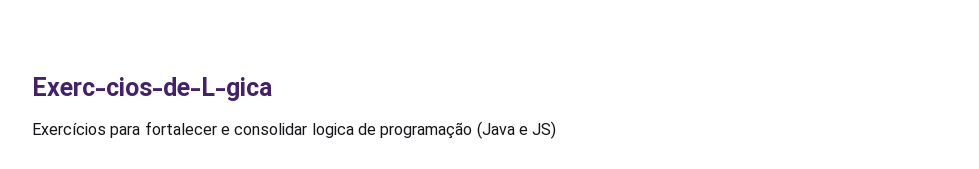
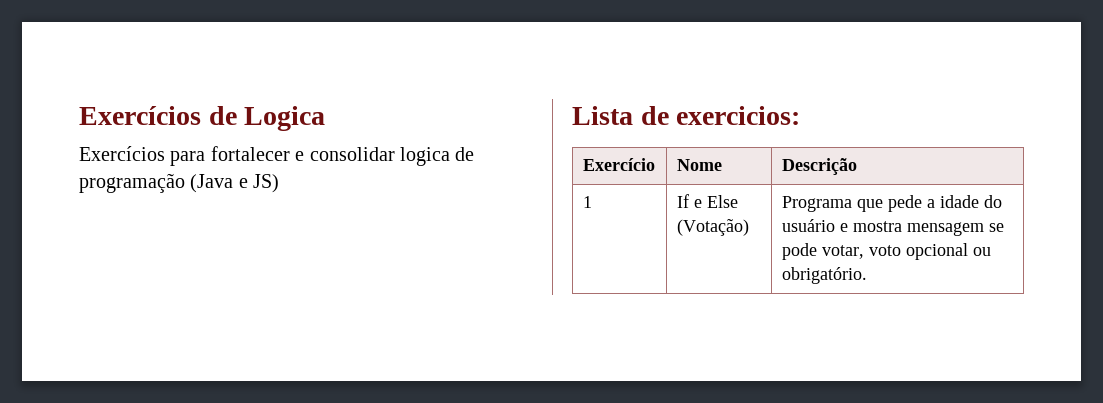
[32,77,272,101] Exerc-cios-de-L-gica -> [79,106,326,131] Exercícios de Logica
(557, 130) none -> [572,106,801,125] [582,158,655,171] [676,159,722,171] [781,158,857,175] [582,196,592,208] [676,194,738,208] [676,219,749,236] [781,195,1002,212] [781,219,1004,236] [781,243,991,260] [781,267,867,284] // Lista de exercicios: // Exercício | Nome | Descrição // 1 | If e Else (Votação) | Programa que pede a idade do usuário e mostra mensagem se pode votar, voto opcional ou obrigatório.

